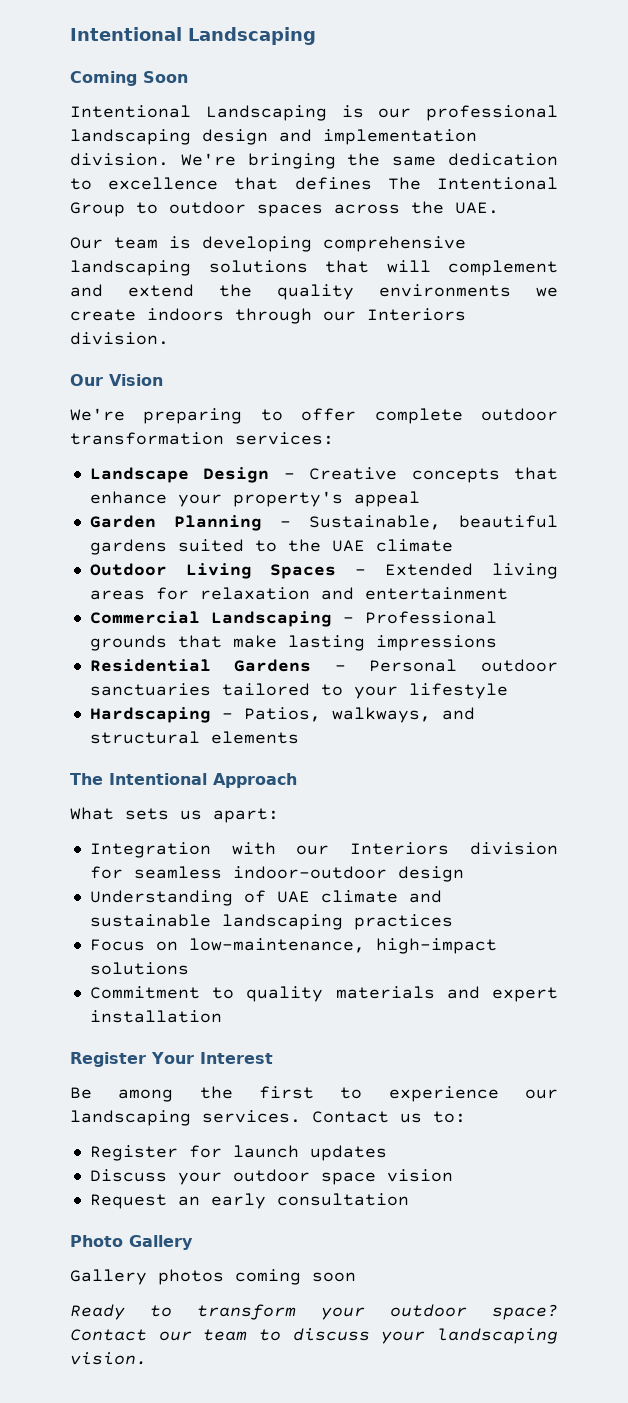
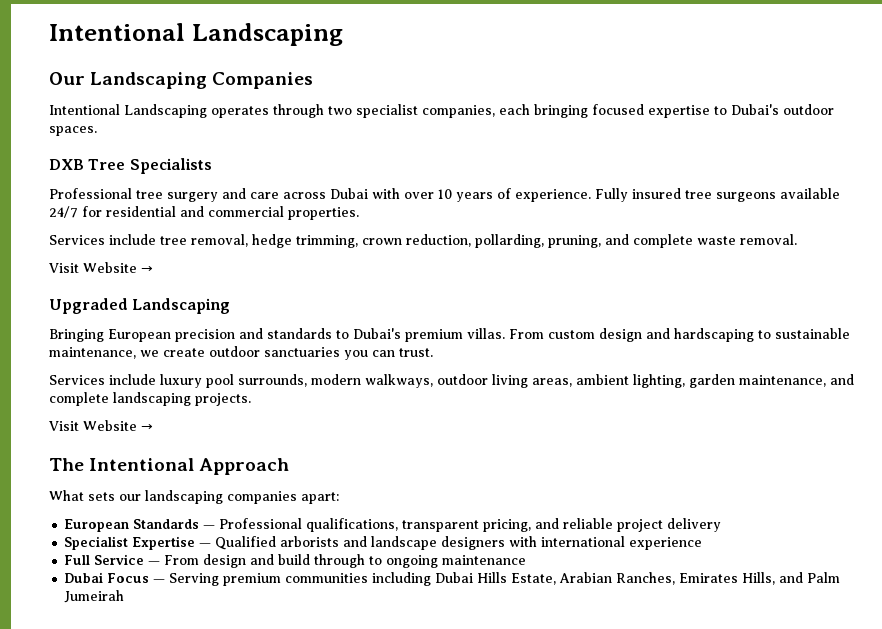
[70,71,188,86] [70,105,558,121] [70,129,477,145] [70,153,558,169] [70,177,558,190] [70,201,499,217] [70,236,466,252] [70,260,558,276] [70,284,558,300] [70,308,466,324] [70,332,169,345] [70,374,163,386] [70,408,558,424] [70,432,334,445] [89,467,558,483] [89,491,420,507] [89,515,558,531] [89,539,453,555] [89,563,558,579] [89,587,508,600] [89,611,497,627] [89,635,497,651] [89,659,558,672] [89,683,508,699] [89,707,475,723] [89,731,299,744] Coming Soon // Intentional Landscaping is our professional landscaping design and implementation division. We're bringing the same dedication to excellence that defines The Intentional Group to outdoor spaces across the UAE. // Our team is developing comprehensive landscaping solutions that will complement and extend the quality environments we create indoors through our Interiors division. // Our Vision // We're preparing to offer complete outdoor transformation services: // Landscape Design - Creative concepts that enhance your property's appeal // Garden Planning - Sustainable, beautiful gardens suited to the UAE climate // Outdoor Living Spaces - Extended living areas for relaxation and entertainment // Commercial Landscaping - Professional grounds that make lasting impressions // Residential Gardens - Personal outdoor sanctuaries tailored to your lifestyle // Hardscaping - Patios, walkways, and structural elements -> [49,72,314,89] [49,104,834,118] [49,126,97,136] [49,158,212,174] [49,188,840,202] [49,206,359,220] [49,234,797,248] [49,262,153,273] [49,298,231,314] [49,328,850,342] [49,346,433,360] [49,374,854,388] [49,392,251,406] [49,420,153,431] Our Landscaping Companies // Intentional Landscaping operates through two specialist companies, each bringing focused expertise to Dubai's outdoor spaces. // DXB Tree Specialists // Professional tree surgery and care across Dubai with over 10 years of experience. Fully insured tree surgeons available 24/7 for residential and commercial properties. // Services include tree removal, hedge trimming, crown reduction, pollarding, pruning, and complete waste removal. // Visit Website → // Upgraded Landscaping // Bringing European precision and standards to Dubai's premium villas. From custom design and hardscaping to sustainable maintenance, we create outdoor sanctuaries you can trust. // Services include luxury pool surrounds, modern walkways, outdoor living areas, ambient lighting, garden maintenance, and complete landscaping projects. // Visit Website →
[180,808,279,823] [89,842,558,858] [89,866,464,882] [89,890,442,906] [89,914,453,930] [89,938,497,954] [89,962,189,975] [89,986,558,1002] [89,1010,222,1023] [70,1052,273,1067] [70,1086,558,1102] [70,1110,466,1126] [89,1145,387,1161] [89,1169,453,1185] [89,1193,409,1209] [70,1235,193,1250] [70,1269,356,1285] [70,1304,558,1320] [70,1328,558,1344] [70,1352,147,1365] us apart: // Integration with our Interiors division for seamless indoor-outdoor design // Understanding of UAE climate and sustainable landscaping practices // Focus on low-maintenance, high-impact solutions // Commitment to quality materials and expert installation // Register Your Interest // Be among the first to experience our landscaping services. Contact us to: // Register for launch updates // Discuss your outdoor space vision // Request an early consultation // Photo Gallery // Gallery photos coming soon // Ready to transform your outdoor space? Contact our team to discuss your landscaping vision. -> [119,490,339,504] [64,518,722,532] [64,536,703,550] [64,554,527,568] [64,572,841,586] [64,590,125,603] our landscaping companies apart: // European Standards — Professional qualifications, transparent pricing, and reliable project delivery // Specialist Expertise — Qualified arborists and landscape designers with international experience // Full Service — From design and build through to ongoing maintenance // Dubai Focus — Serving premium communities including Dubai Hills Estate, Arabian Ranches, Emirates Hills, and Palm Jumeirah

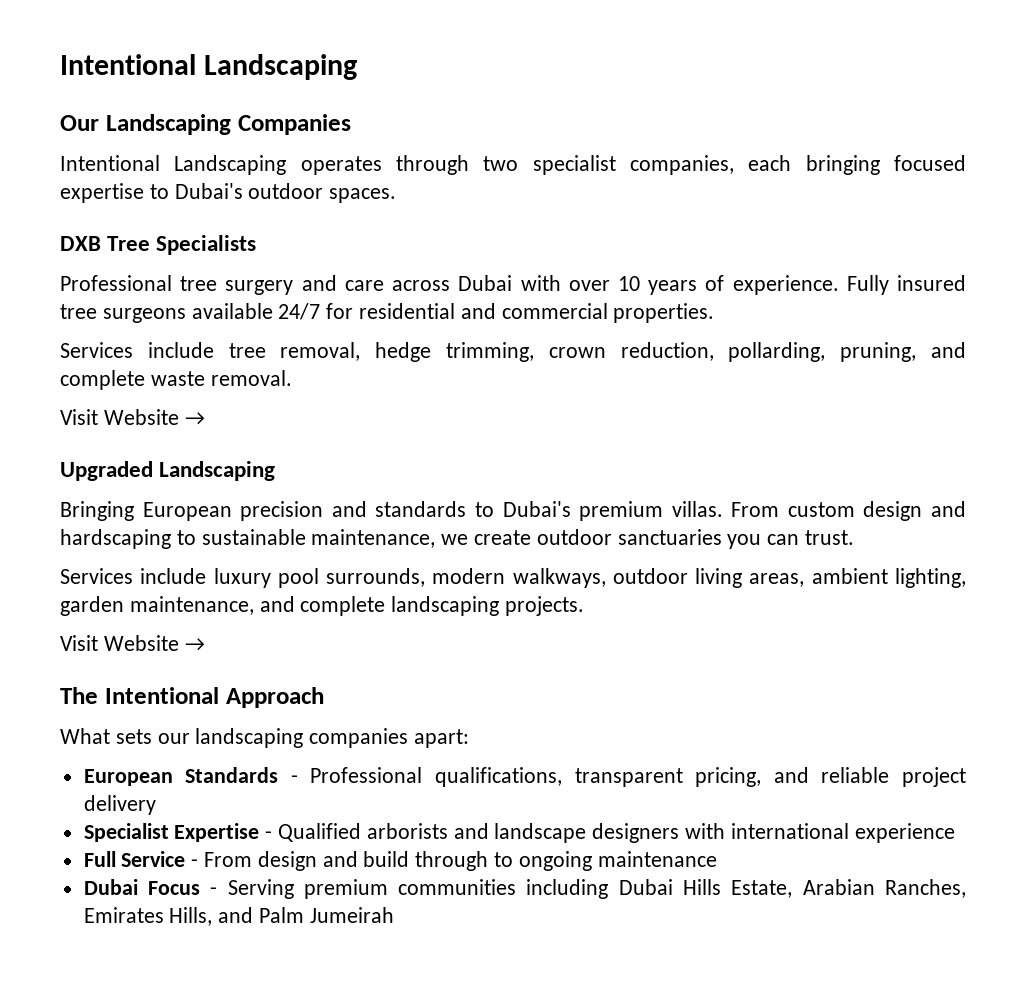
[203,525,216,529] — -> [290,775,298,783] -
[199,543,212,547] — -> [265,831,273,839] -
[148,561,161,565] — -> [191,859,199,867] -
[153,579,166,583] — -> [210,887,218,895] -

